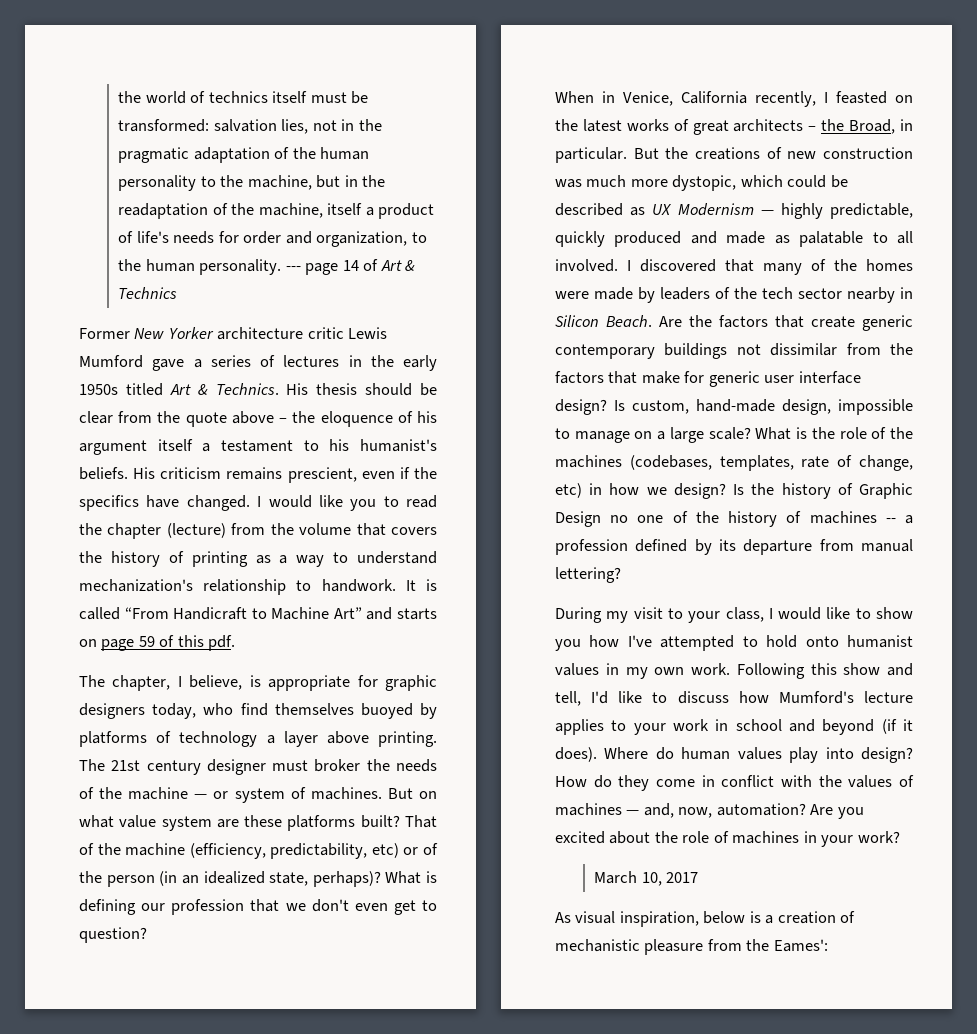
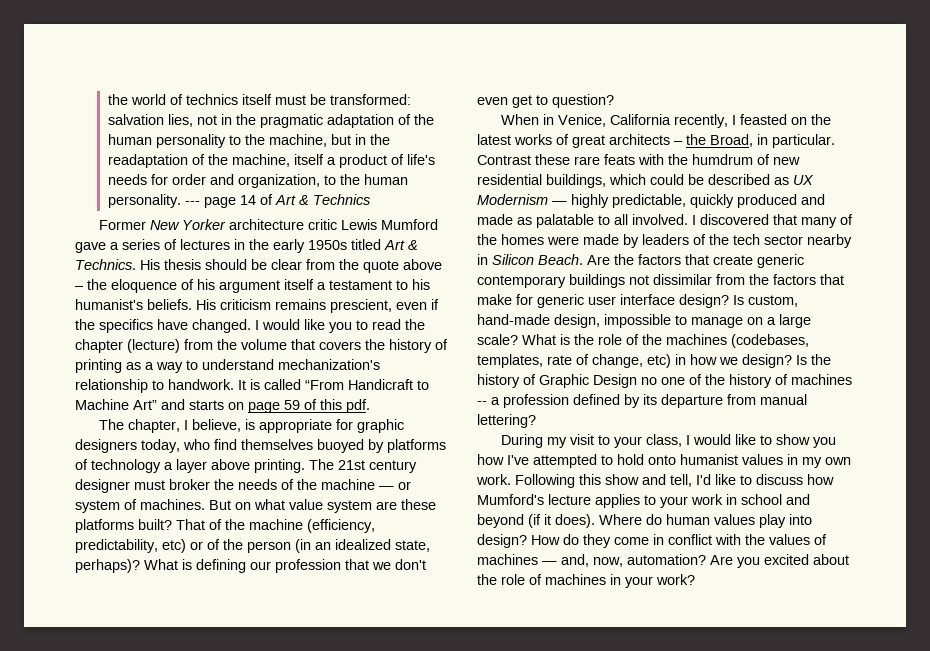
[633,147,913,160] [555,175,737,191] But the creations of new construction was much more dystopic, -> [477,154,800,165] [477,174,606,188] Contrast these rare feats with the humdrum of new residential buildings,
[594,871,699,886] [555,911,856,927] [555,939,828,955] // March 10, 2017 // As visual inspiration, below is a creation of mechanistic pleasure from the Eames': -> (695, 579) none

